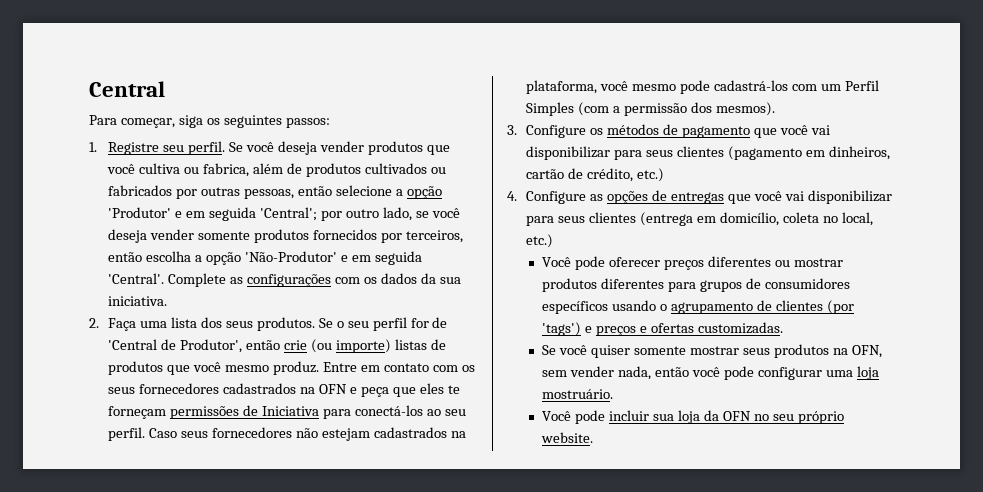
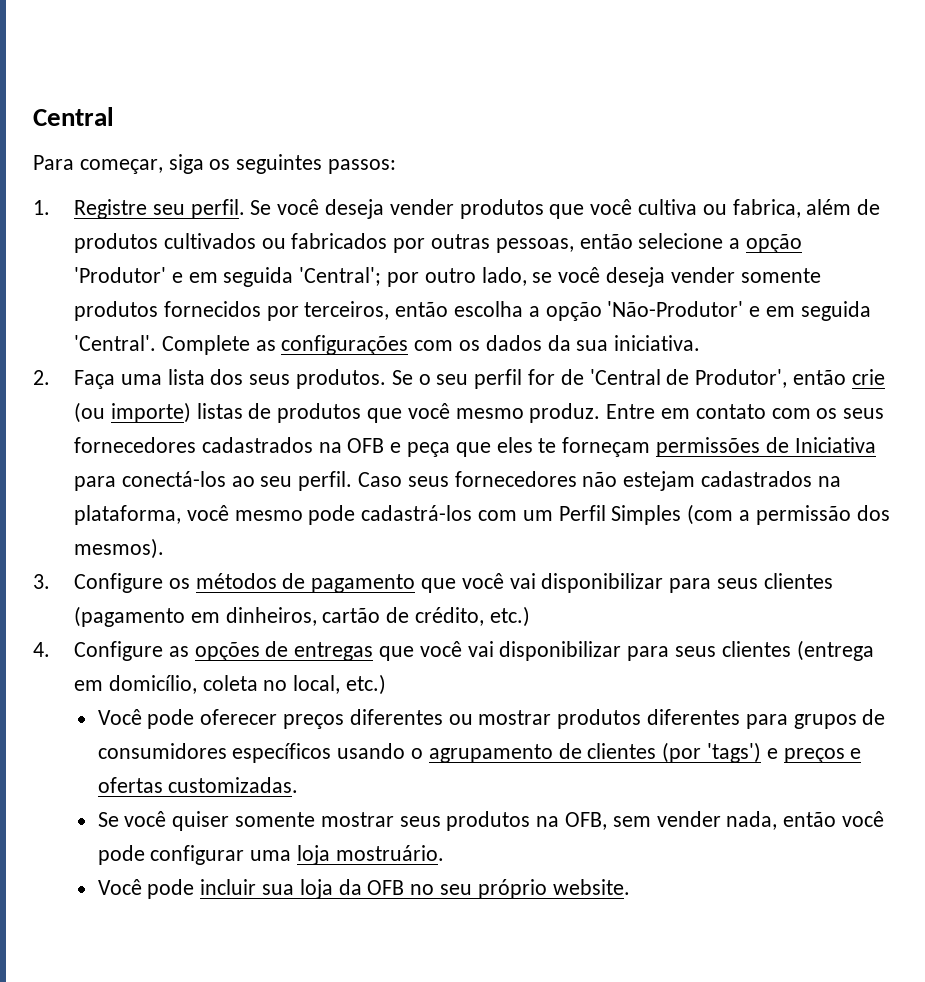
[319,384,348,394] OFN -> [347,438,385,453] OFB
[851,345,882,358] OFN, -> [565,812,608,830] OFB,
[722,411,751,421] OFN -> [367,880,405,895] OFB

